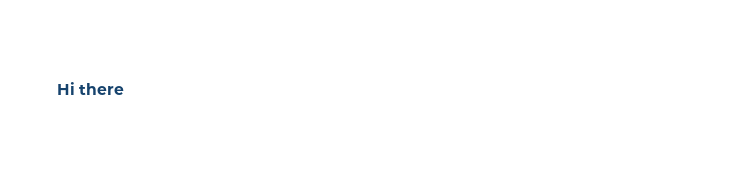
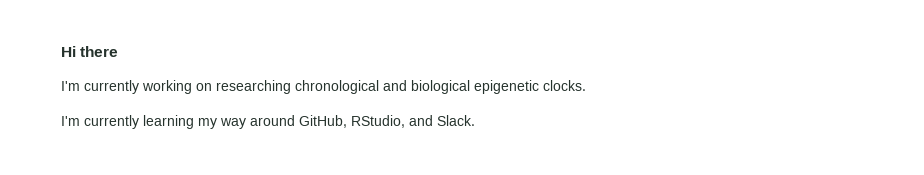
(125, 89) none -> [61,80,586,94] [61,115,475,129] // I'm currently working on researching chronological and biological epigenetic clocks. // I'm currently learning my way around GitHub, RStudio, and Slack.

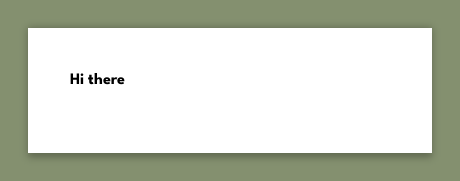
[61,80,586,94] [61,115,475,129] // I'm currently working on researching chronological and biological epigenetic clocks. // I'm currently learning my way around GitHub, RStudio, and Slack. -> (126, 79) none

